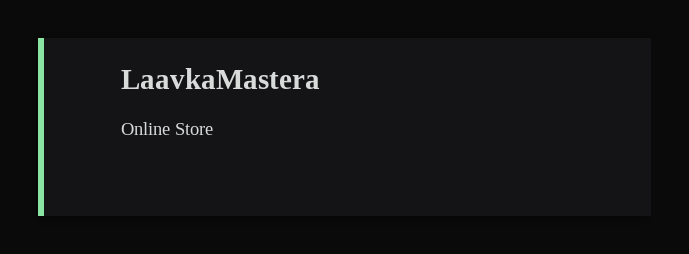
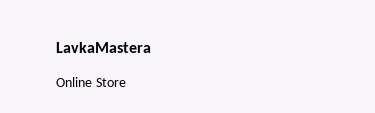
[121,68,320,89] LaavkaMastera -> [56,42,151,53] LavkaMastera

